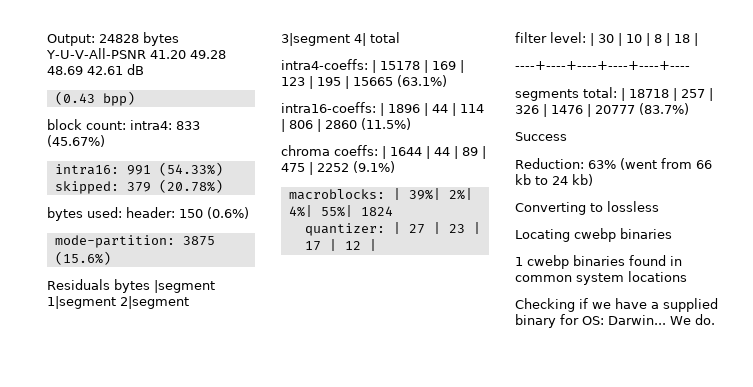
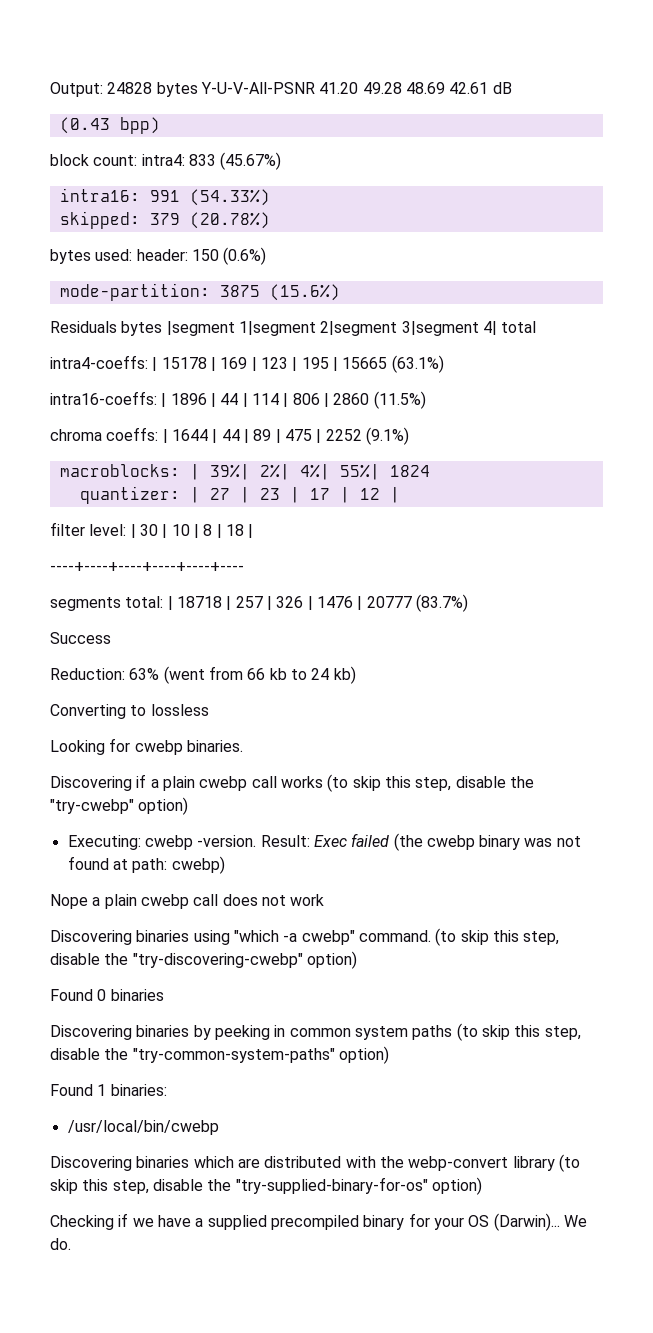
[515,228,672,242] [515,255,682,269] [515,271,687,285] Locating cwebp binaries // 1 cwebp binaries found in common system locations -> [50,738,243,755] [50,774,534,792] [50,797,189,815] [67,833,581,851] [67,856,225,874] [50,894,325,909] [50,928,560,946] [50,951,357,969] [50,989,164,1001] [50,1023,581,1041] [50,1046,389,1064] [50,1084,167,1096] [67,1120,219,1135] [50,1154,580,1172] [50,1177,482,1195] Looking for cwebp binaries. // Discovering if a plain cwebp call works (to skip this step, disable the "try-cwebp" option) // Executing: cwebp -version. Result: Exec failed (the cwebp binary was not found at path: cwebp) // Nope a plain cwebp call does not work // Discovering binaries using "which -a cwebp" command. (to skip this step, disable the "try-discovering-cwebp" option) // Found 0 binaries // Discovering binaries by peeking in common system paths (to skip this step, disable the "try-common-system-paths" option) // Found 1 binaries: // /usr/local/bin/cwebp // Discovering binaries which are distributed with the webp-convert library (to skip this step, disable the "try-supplied-binary-for-os" option)
(718, 305) none -> [270,1215,359,1230] precompiled
[582,315,666,325] OS: Darwin... -> [433,1213,560,1231] your OS (Darwin)...

